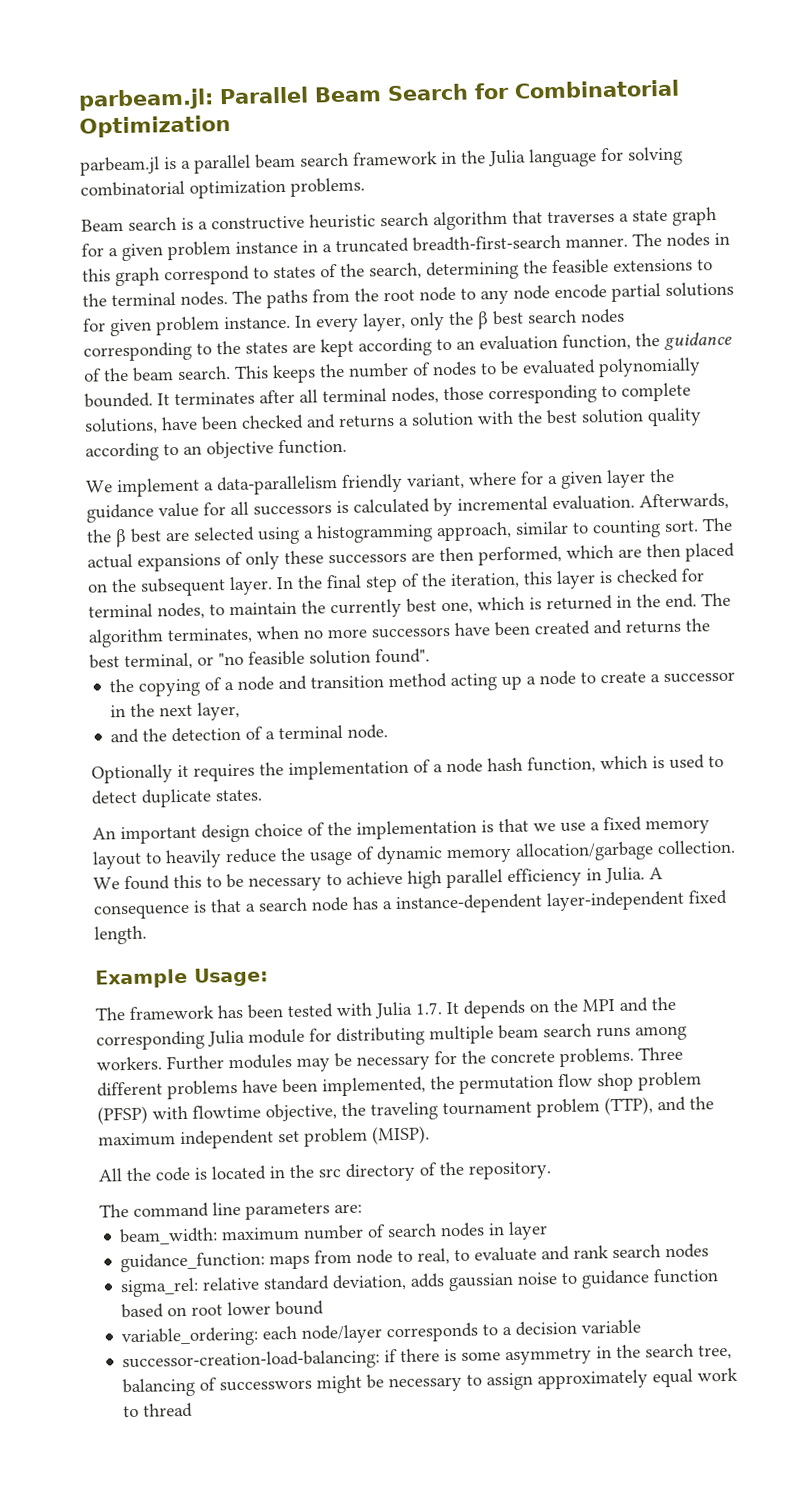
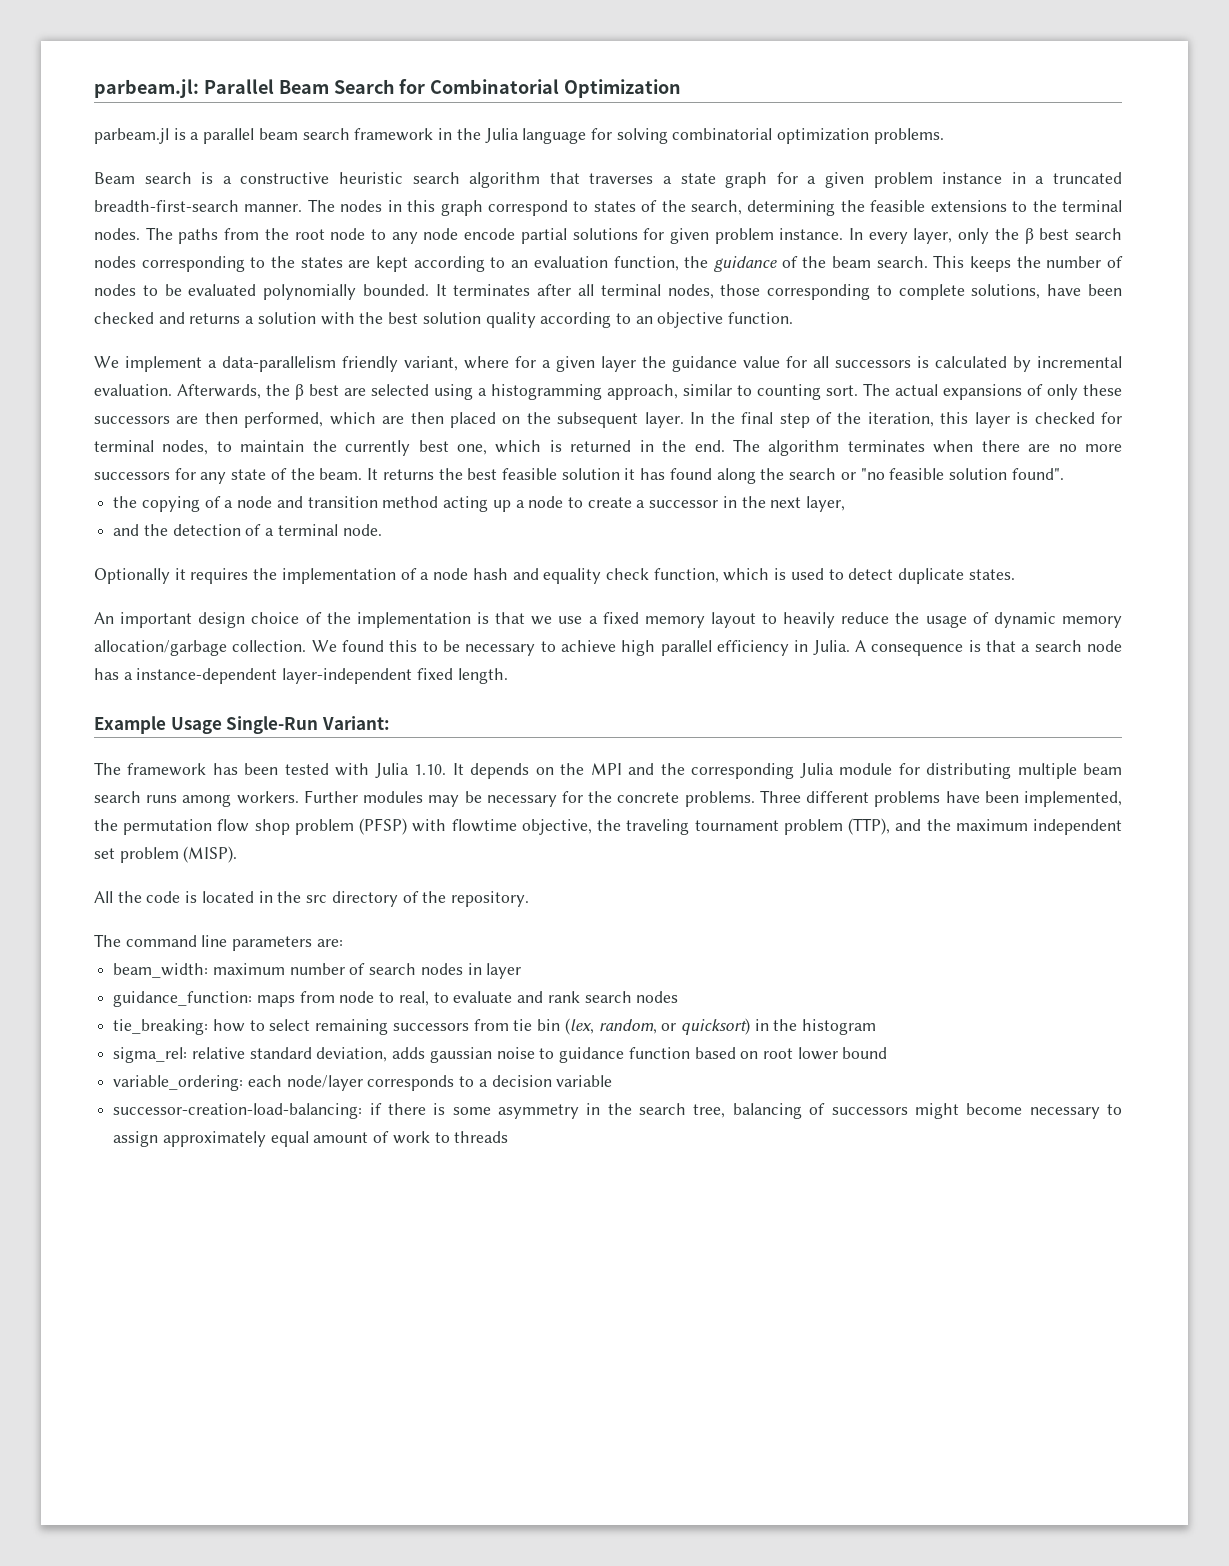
[167,618,710,645] [89,652,193,671] terminates, when no more successors have been created and returns the best terminal, -> [847,440,1123,453] [94,468,837,484] terminates when there are no more successors for any state of the beam. It returns the best feasible solution it has found along the search
(523, 764) none -> [512,568,649,584] and equality check
[194,967,269,987] Usage: -> [170,716,390,734] Usage Single-Run Variant:
[415,1002,442,1015] 1.7. -> [414,764,447,775] 1.10.
(710, 1251) none -> [113,1018,877,1035] // tie_breaking: how to select remaining successors from tie bin (lex, random, or quicksort) in the histogram
[219,1374,385,1394] successwors might be -> [831,1103,1023,1119] successors might become
(694, 1378) none -> [313,1131,390,1143] amount of
[143,1402,194,1418] thread -> [454,1131,509,1143] threads

